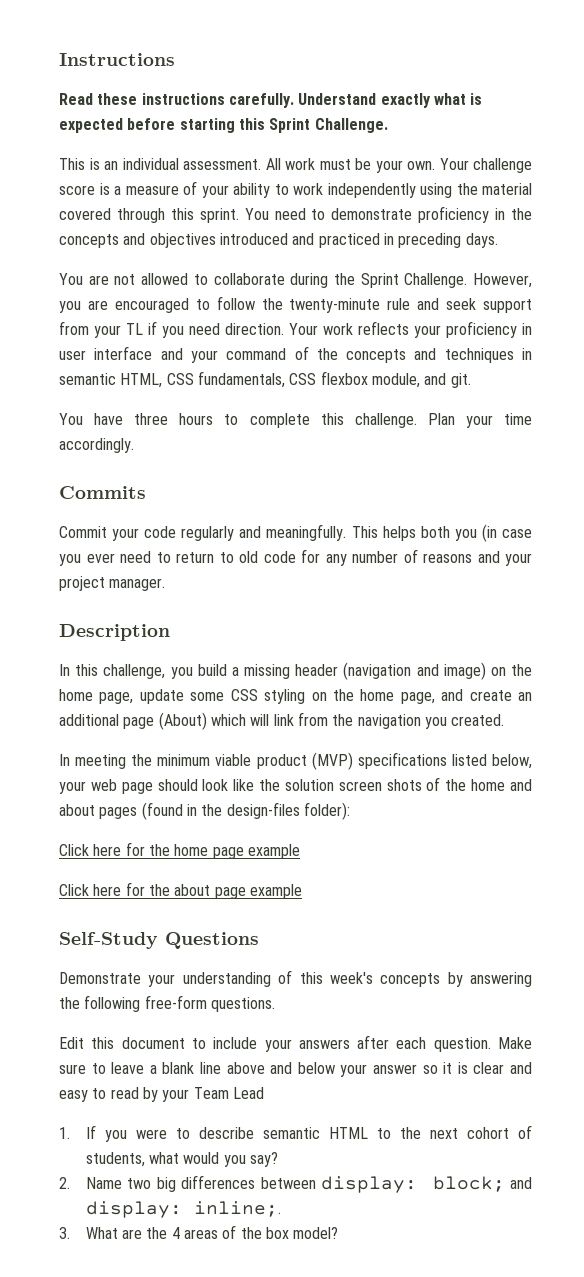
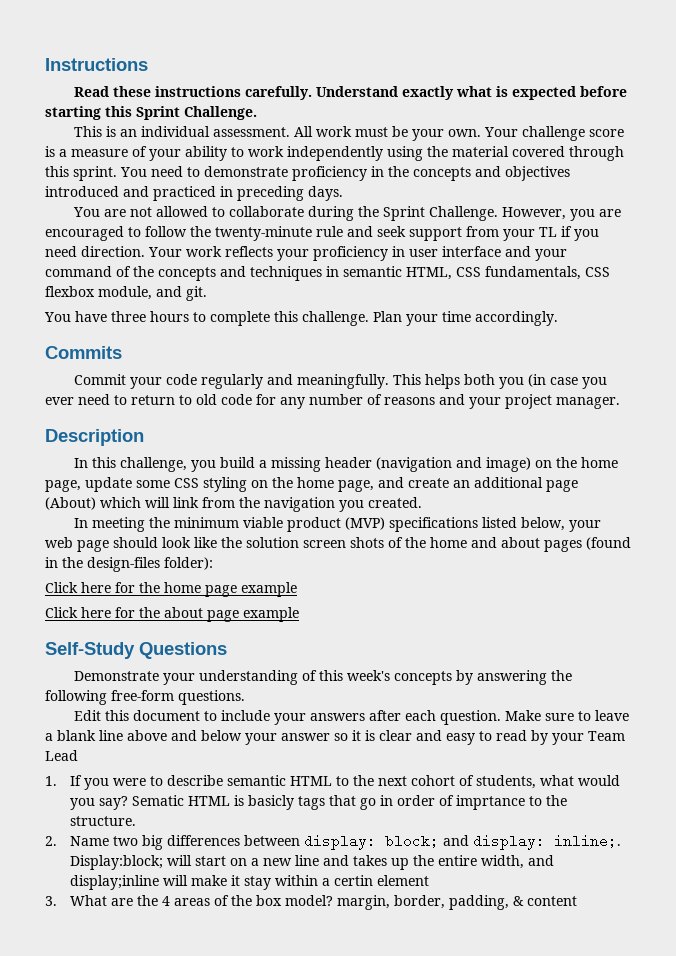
(279, 1159) none -> [131,795,567,810] [69,816,136,826] Sematic HTML is basicly tags that go in order of imprtance to the structure.
(281, 1209) none -> [69,855,554,870] [69,875,429,890] Display:block; will start on a new line and takes up the entire width, and display;inline will make it stay within a certin element
(339, 1233) none -> [336,895,577,910] margin, border, padding, & content

